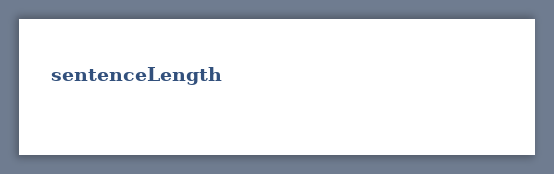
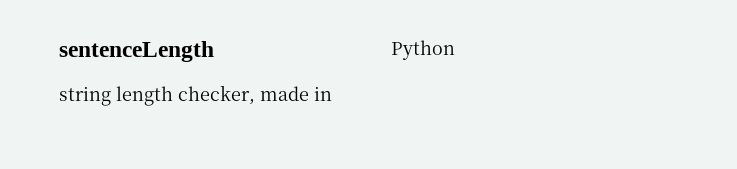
(222, 76) none -> [59,85,332,106] [391,40,455,60] // string length checker, made in Python

